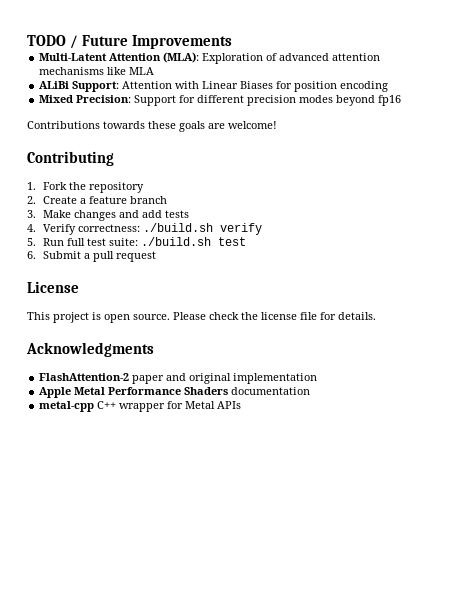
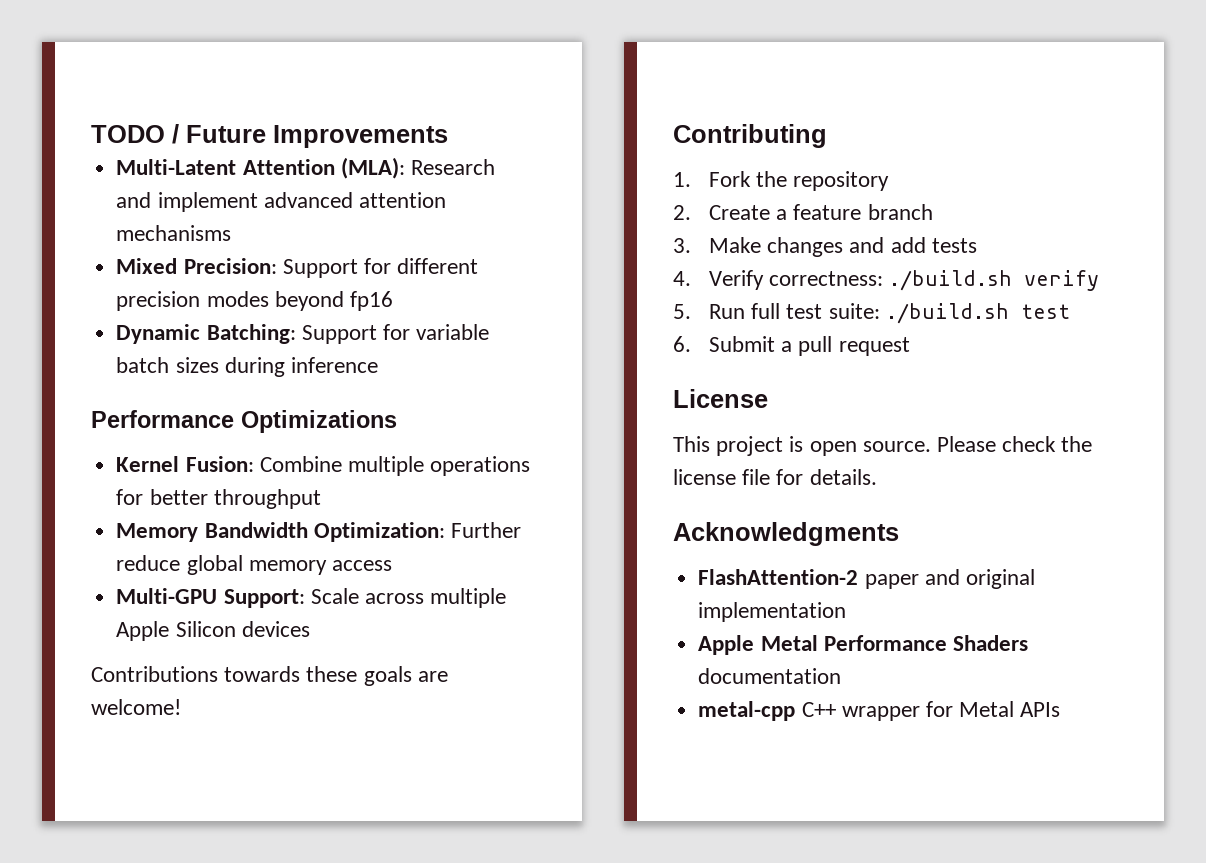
[202,53,278,64] Exploration of -> [410,159,495,175] [116,192,258,212] Research and implement
[107,67,155,75] [39,81,389,92] like MLA // ALiBi Support: Attention with Linear Biases for position encoding -> (232, 233) none
(402, 100) none -> [116,324,490,344] [116,357,378,377] [91,410,397,433] [116,456,531,476] [116,489,321,509] [116,522,521,542] [116,555,392,575] [116,588,507,608] [116,621,310,641] // Dynamic Batching: Support for variable batch sizes during inference // Performance Optimizations // Kernel Fusion: Combine multiple operations for better throughput // Memory Bandwidth Optimization: Further reduce global memory access // Multi-GPU Support: Scale across multiple Apple Silicon devices

